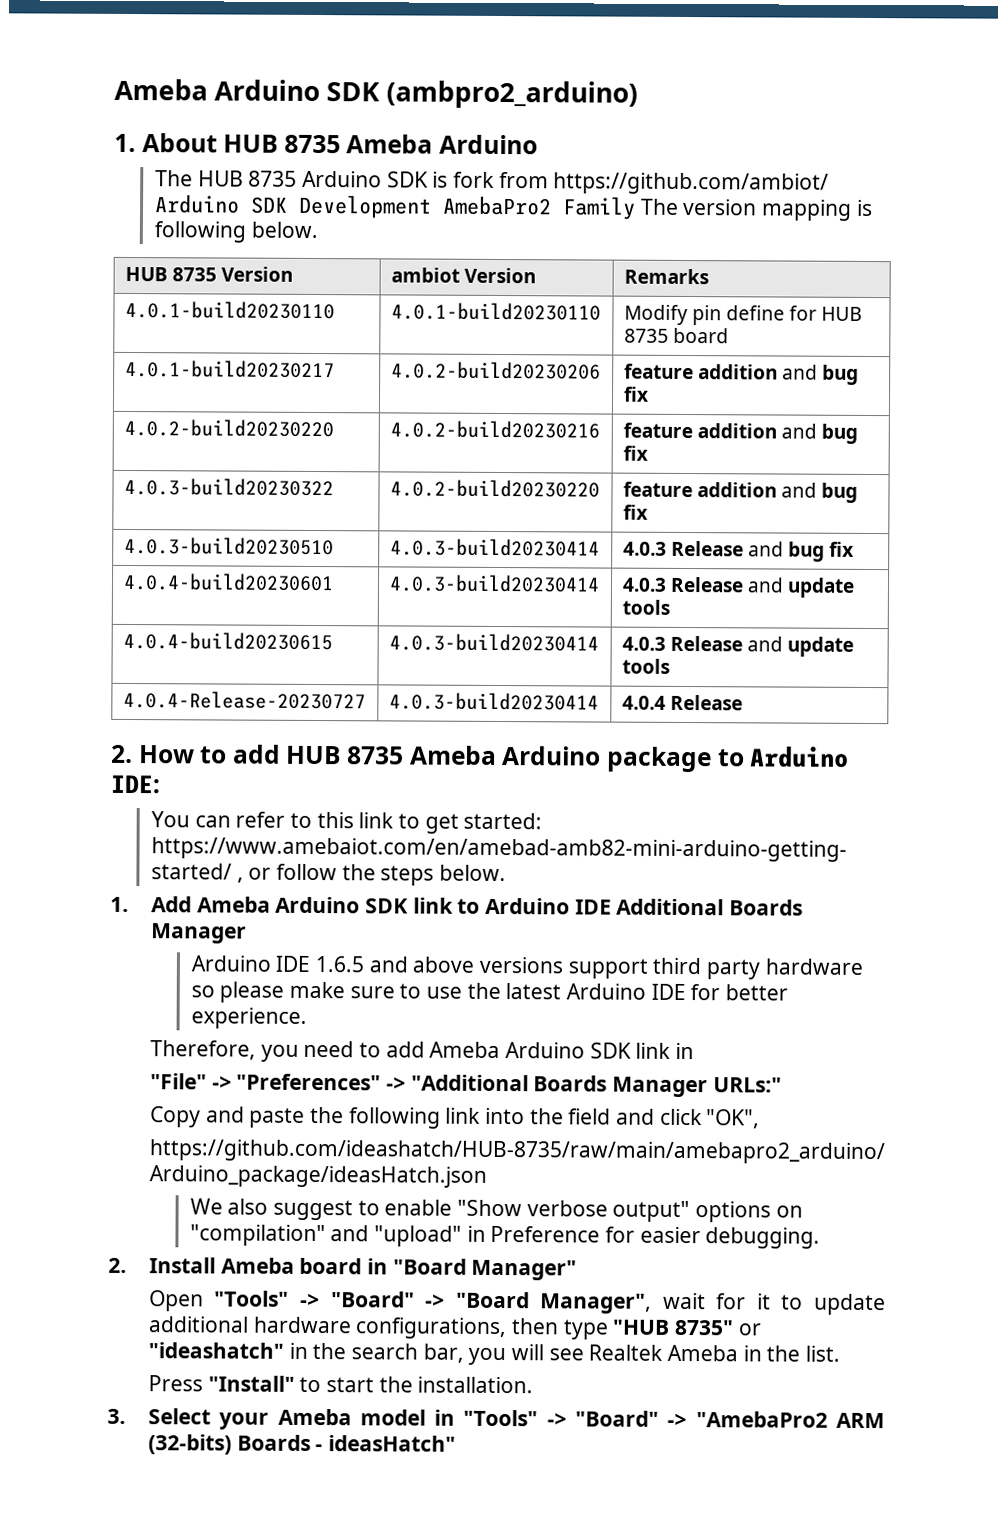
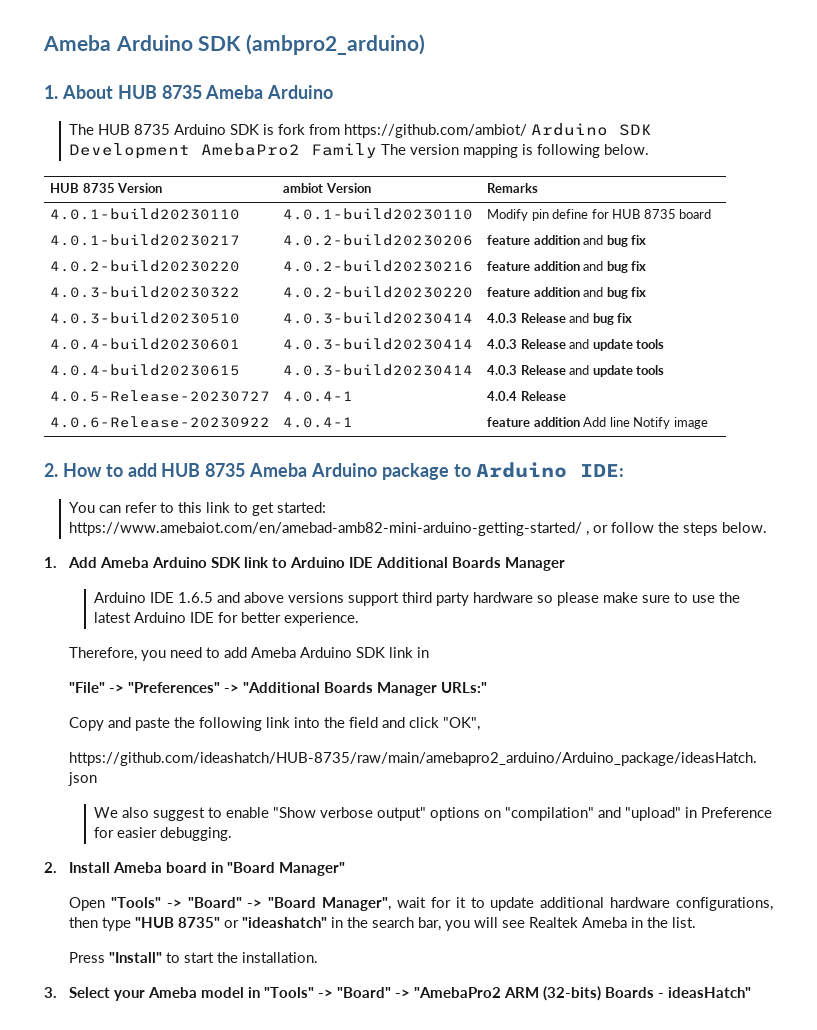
[122,690,366,710] [388,692,599,711] 4.0.4-Release-20230727 | 4.0.3-build20230414 -> [50,390,271,402] [283,391,354,402] 4.0.5-Release-20230727 | 4.0.4-1
(743, 702) none -> [50,416,271,428] [283,417,354,428] [487,417,708,429] // 4.0.6-Release-20230922 | 4.0.4-1 | feature addition Add line Notify image

